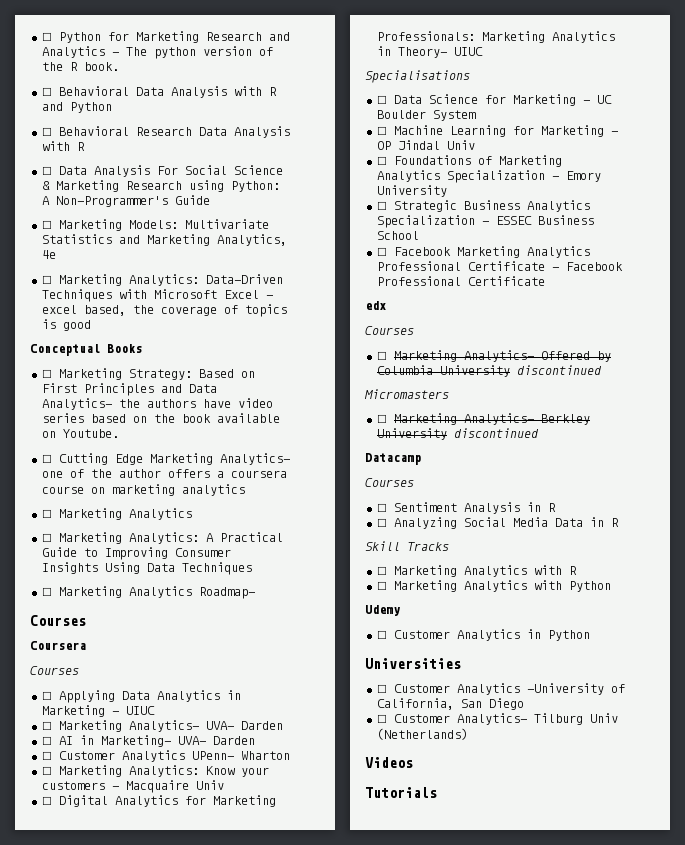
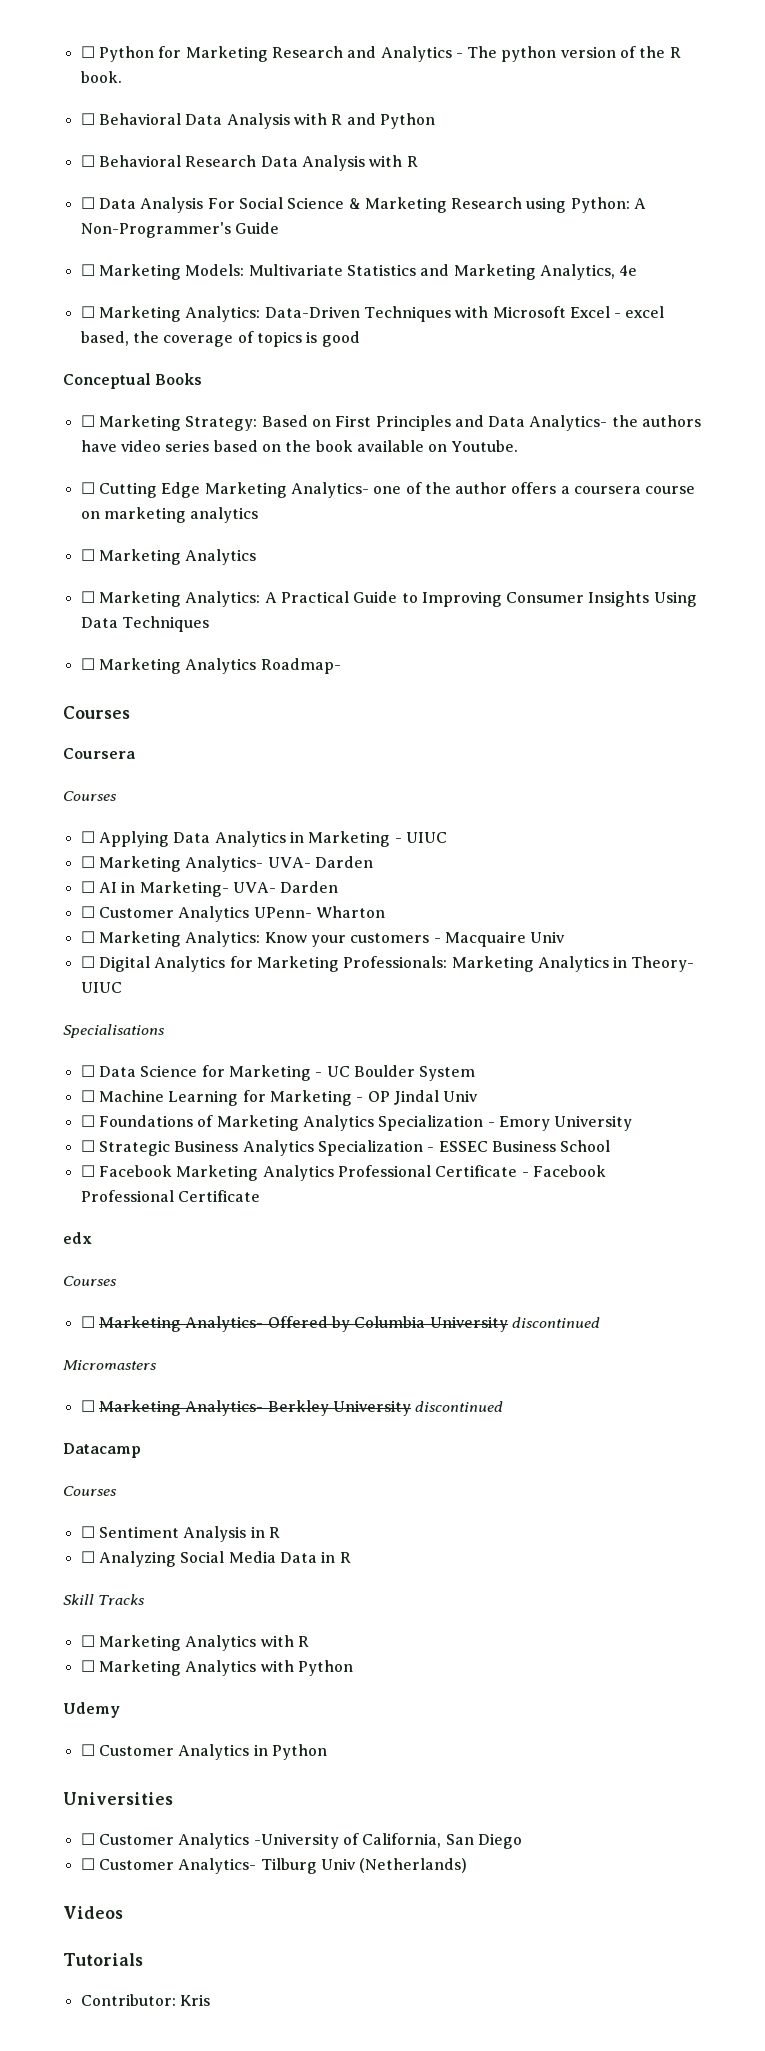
(437, 792) none -> [80,1994,210,2006] // Contributor: Kris

